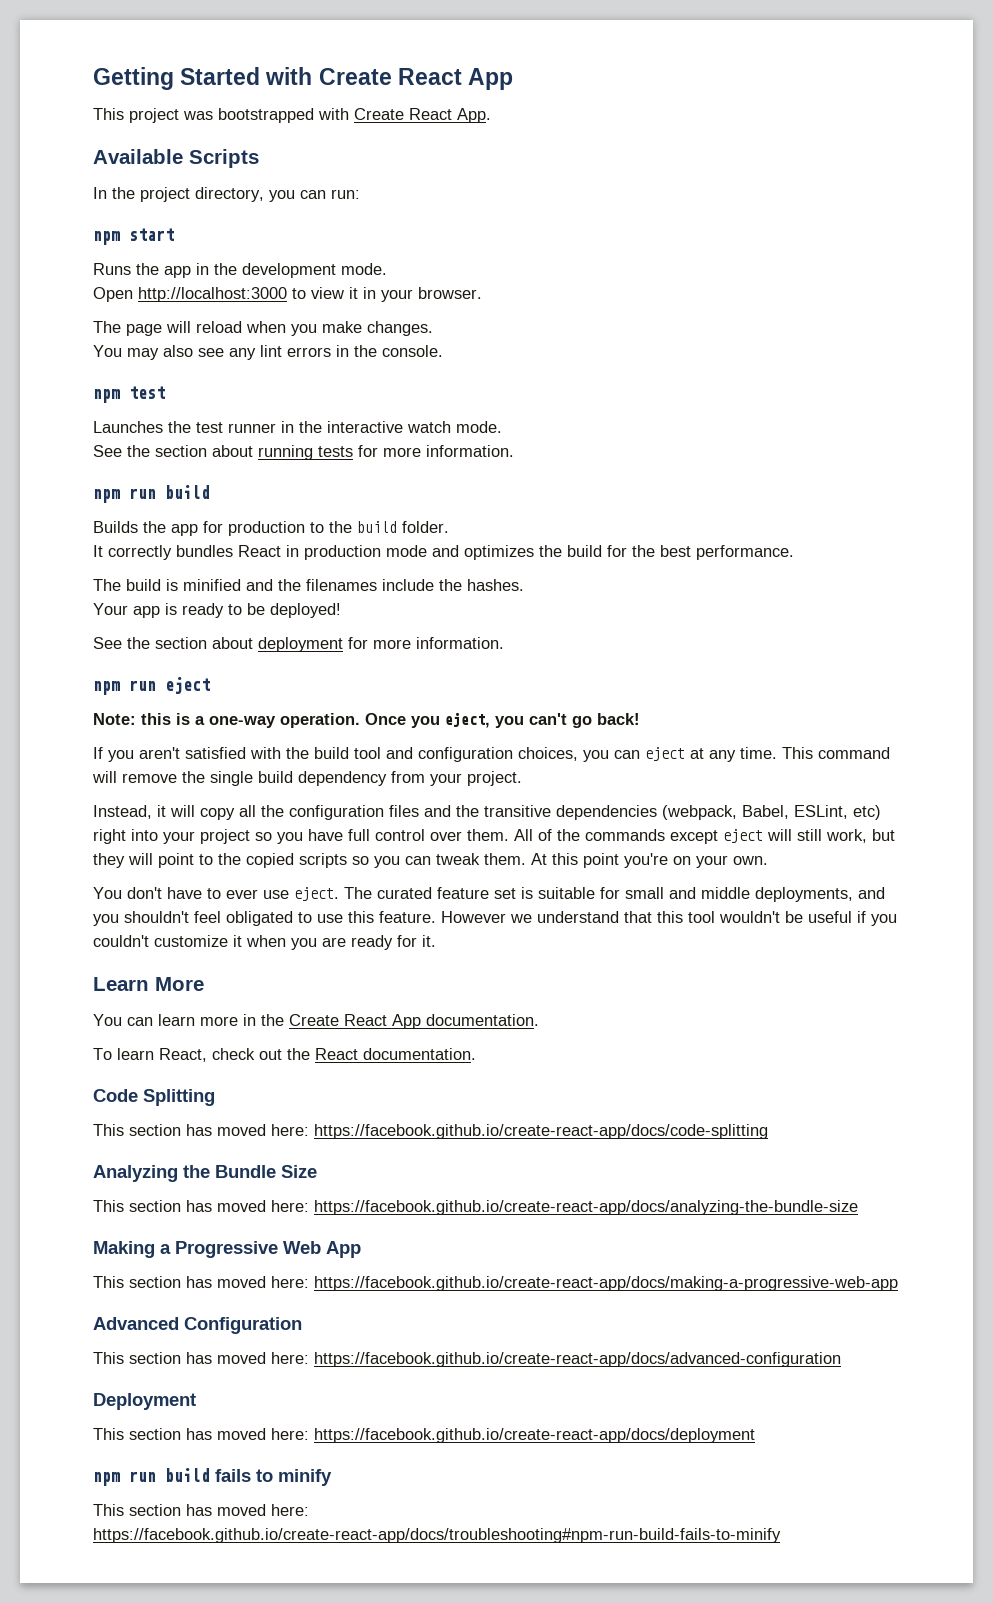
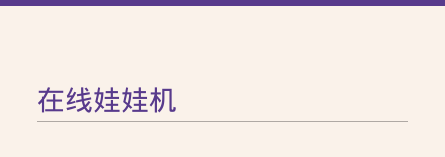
[93,67,514,90] [93,108,491,123] [93,149,259,168] [93,187,360,202] [93,228,174,245] [93,263,387,278] [93,287,482,302] [93,321,433,336] [93,345,443,360] [93,386,165,403] [93,421,502,433] [93,445,514,460] [93,485,210,503] [93,521,449,536] [93,545,794,560] [93,579,524,591] [93,603,341,618] [93,637,504,652] [93,677,210,695] [93,712,640,728] [93,747,890,762] [92,771,522,786] [93,805,881,820] [93,829,895,844] [93,853,768,868] [93,887,885,902] [93,911,897,926] [93,935,436,950] [93,977,204,991] [93,1014,539,1029] [93,1048,476,1062] [93,1089,215,1106] [93,1124,768,1139] [93,1165,317,1182] [93,1200,858,1215] [93,1241,361,1258] [93,1276,898,1291] [93,1317,302,1334] [93,1352,841,1367] [93,1393,196,1410] [93,1428,755,1443] [93,1468,332,1486] [93,1504,309,1516] [93,1528,781,1543] Getting Started with Create React App // This project was bootstrapped with Create React App. // Available Scripts // In the project directory, you can run: // npm start // Runs the app in the development mode. // Open http://localhost:3000 to view it in your browser. // The page will reload when you make changes. // You may also see any lint errors in the console. // npm test // Launches the test runner in the interactive watch mode. // See the section about running tests for more information. // npm run build // Builds the app for production to the build folder. // It correctly bundles React in production mode and optimizes the build for the best performance. // The build is minified and the filenames include the hashes. // Your app is ready to be deployed! // See the section about deployment for more information. // npm run eject // Note: this is a one-way operation. Once you eject, you can't go back! // If you aren't satisfied with the build tool and configuration choices, you can eject at any time. This command will remove the single build dependency from your project. // Instead, it will copy all the configuration files and the transitive dependencies (webpack, Babel, ESLint, etc) right into your project so you have full control over them. All of the commands except eject will still work, but they will point to the copied scripts so you can tweak them. At this point you're on your own. // You don't have to ever use eject. The curated feature set is suitable for small and middle deployments, and you shouldn't feel obligated to use this feature. However we understand that this tool wouldn't be useful if you couldn't customize it when you are ready for it. // Learn More // You can learn more in the Create React App documentation. // To learn React, check out the React documentation. // Code Splitting // This section has moved here: https://facebook.github.io/create-react-app/docs/code-splitting // Analyzing the Bundle Size // This section has moved here: https://facebook.github.io/create-react-app/docs/analyzing-the-bundle-size // Making a Progressive Web App // This section has moved here: https://facebook.github.io/create-react-app/docs/making-a-progressive-web-app // Advanced Configuration // This section has moved here: https://facebook.github.io/create-react-app/docs/advanced-configuration // Deployment // This section has moved here: https://facebook.github.io/create-react-app/docs/deployment // npm run build fails to minify // This section has moved here: https://facebook.github.io/create-react-app/docs/troubleshooting#npm-run-build-fails-to-minify -> [37,87,177,113] 在线娃娃机

